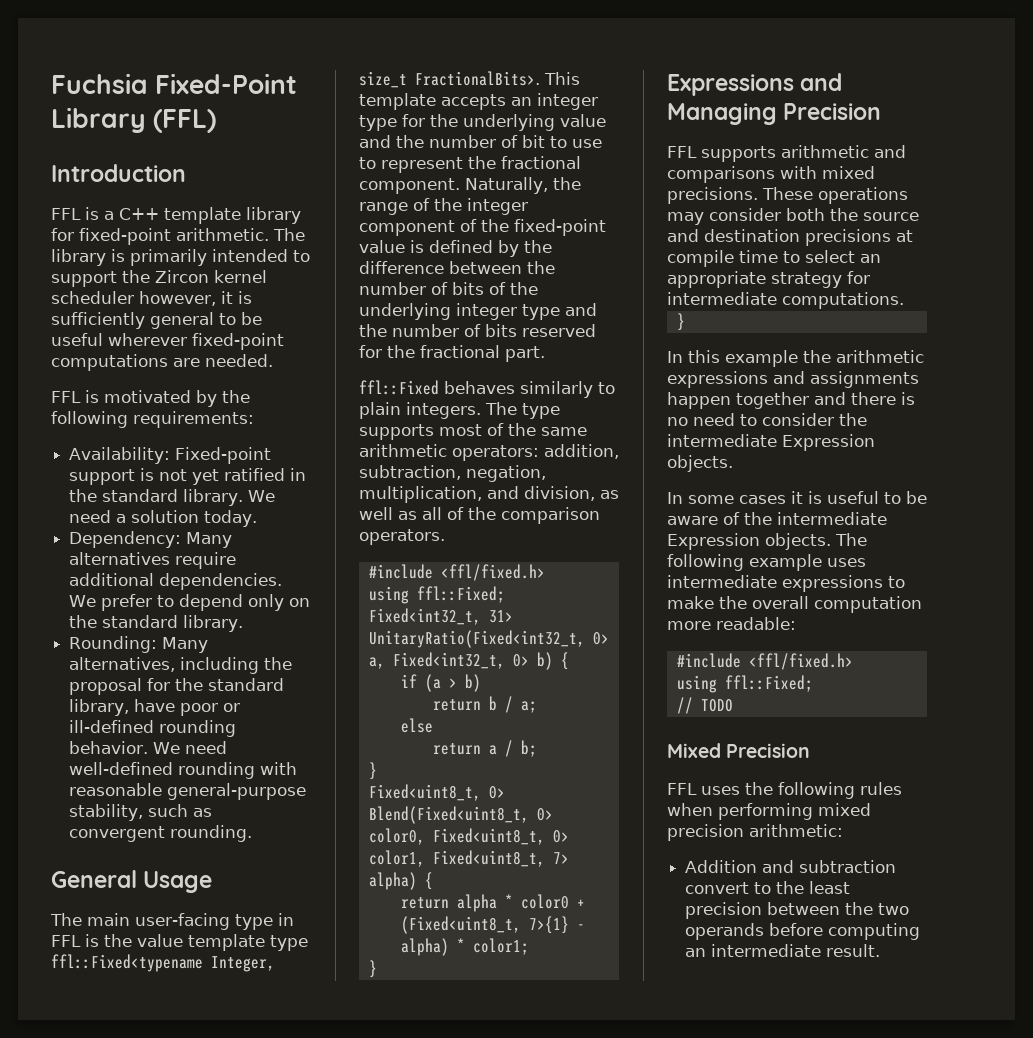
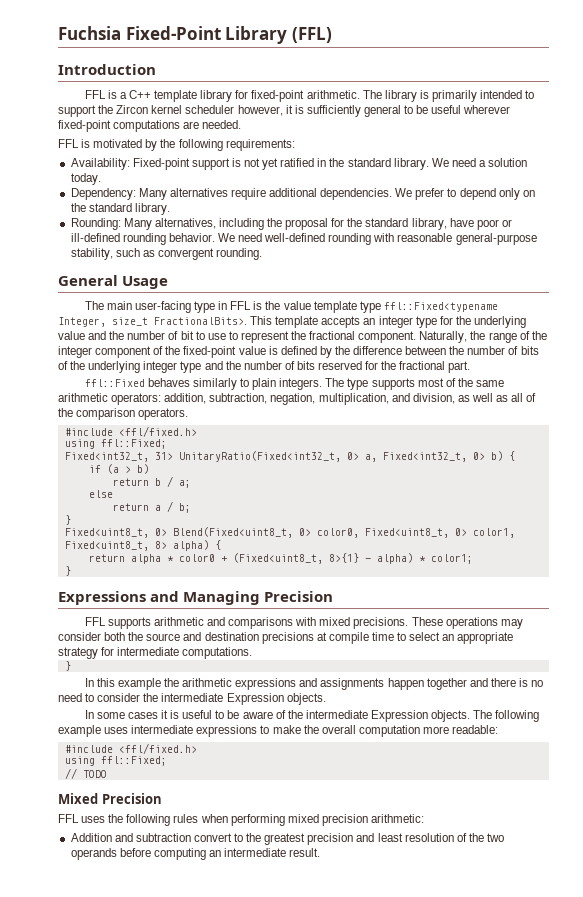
[552,852,569,864] 7> -> [154,541,167,549] 8>
[528,916,569,934] 7>{1} -> [328,553,359,563] 8>{1}
[809,881,851,894] [685,902,841,919] least precision between -> [264,833,467,845] greatest precision and least resolution of

